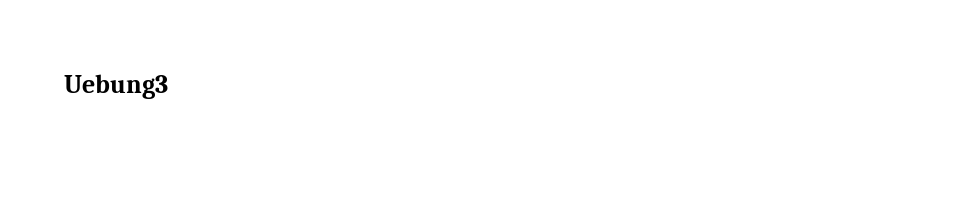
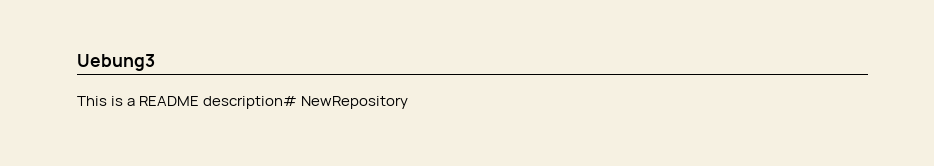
(168, 86) none -> [77,96,409,109] // This is a README description# NewRepository

